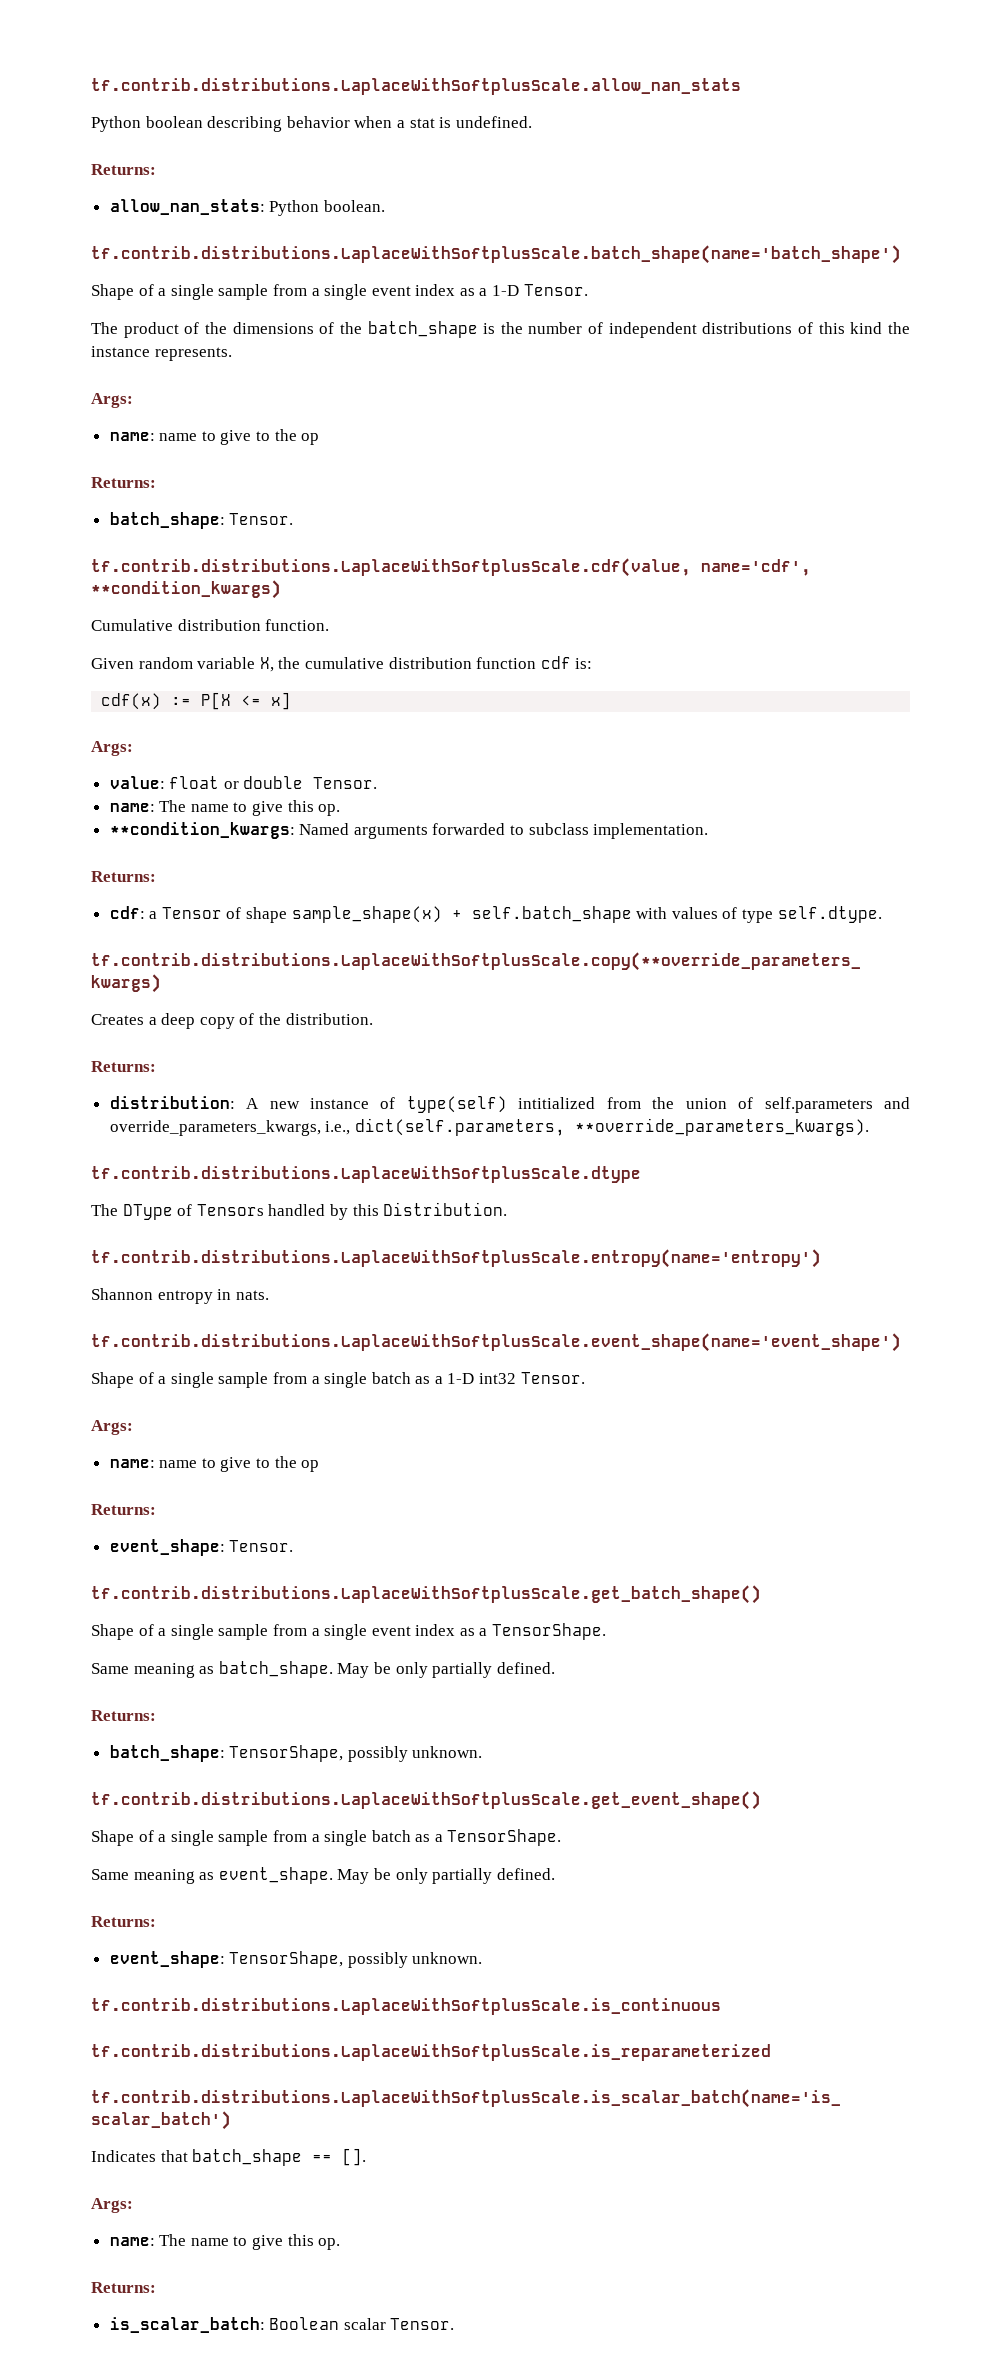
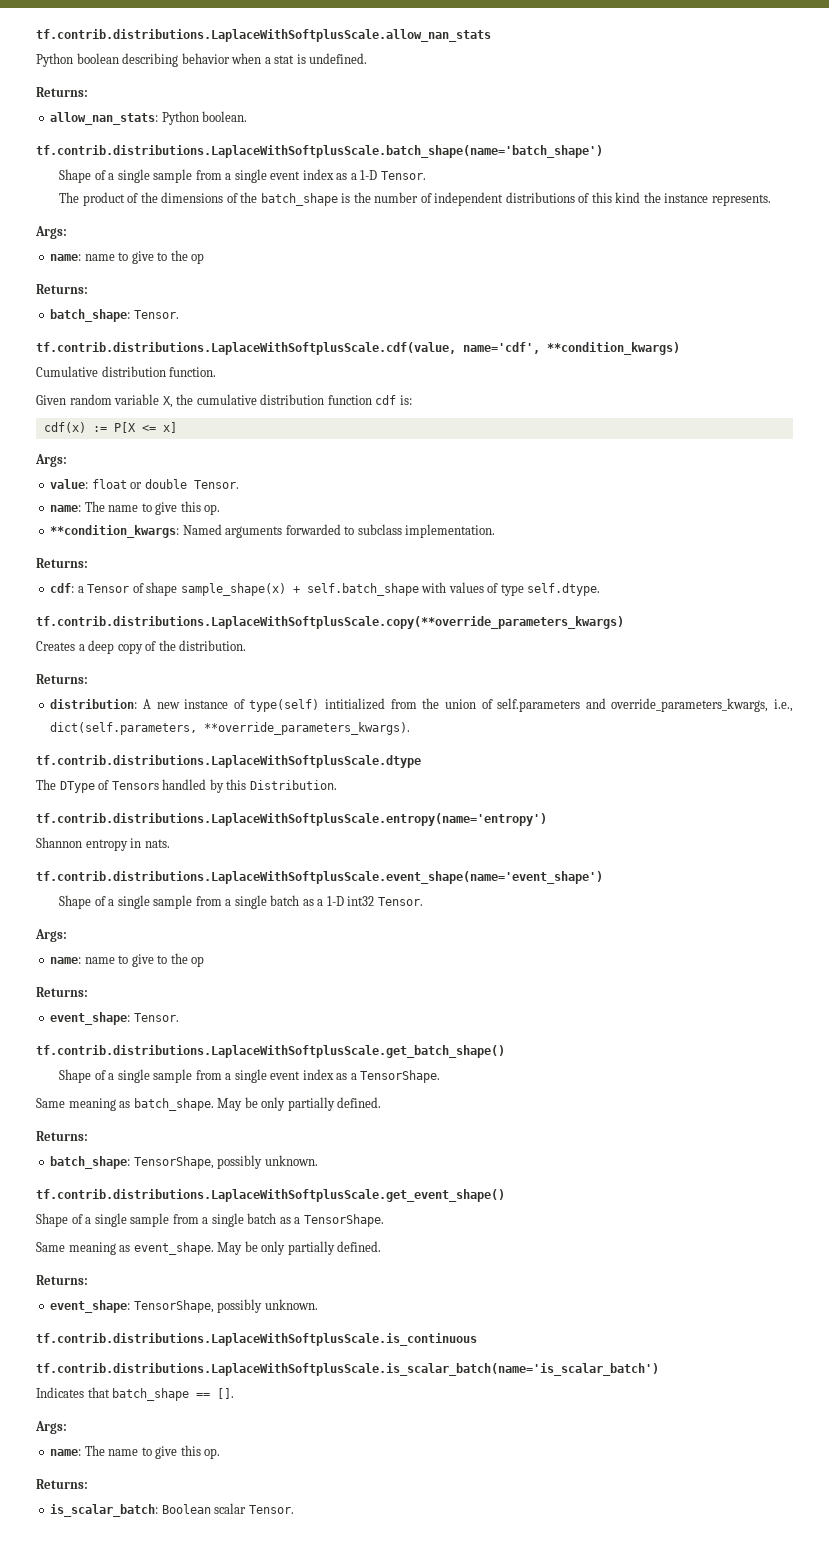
[91,2044,771,2061] // tf.contrib.distributions.LaplaceWithSoftplusScale.is_reparameterized -> (477, 1339) none

